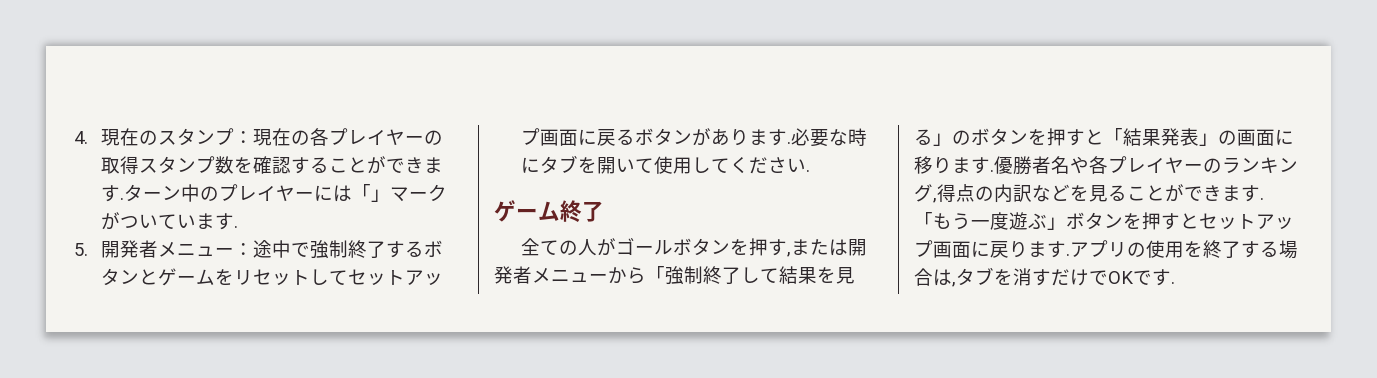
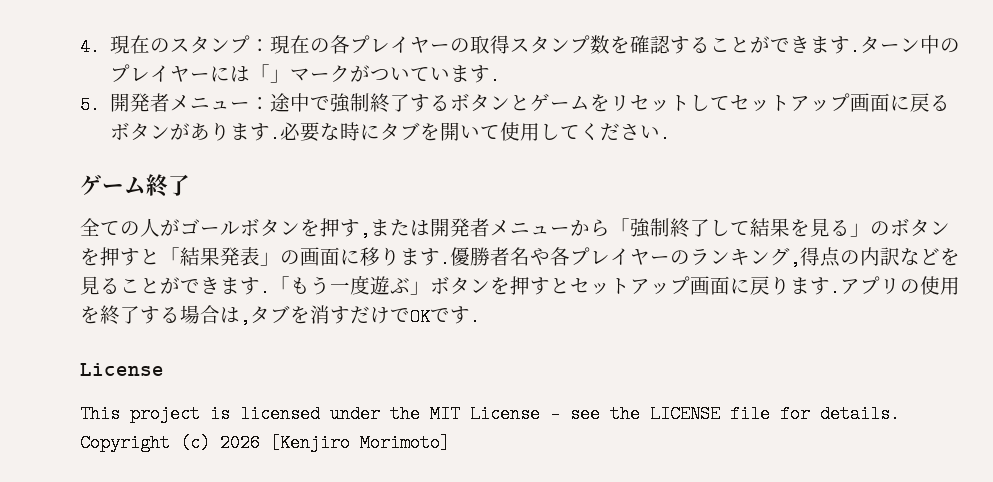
(1175, 282) none -> [80,363,164,376] [80,405,900,423] [80,434,450,452] // License // This project is licensed under the MIT License - see the LICENSE file for details. Copyright (c) 2026 [Kenjiro Morimoto]

